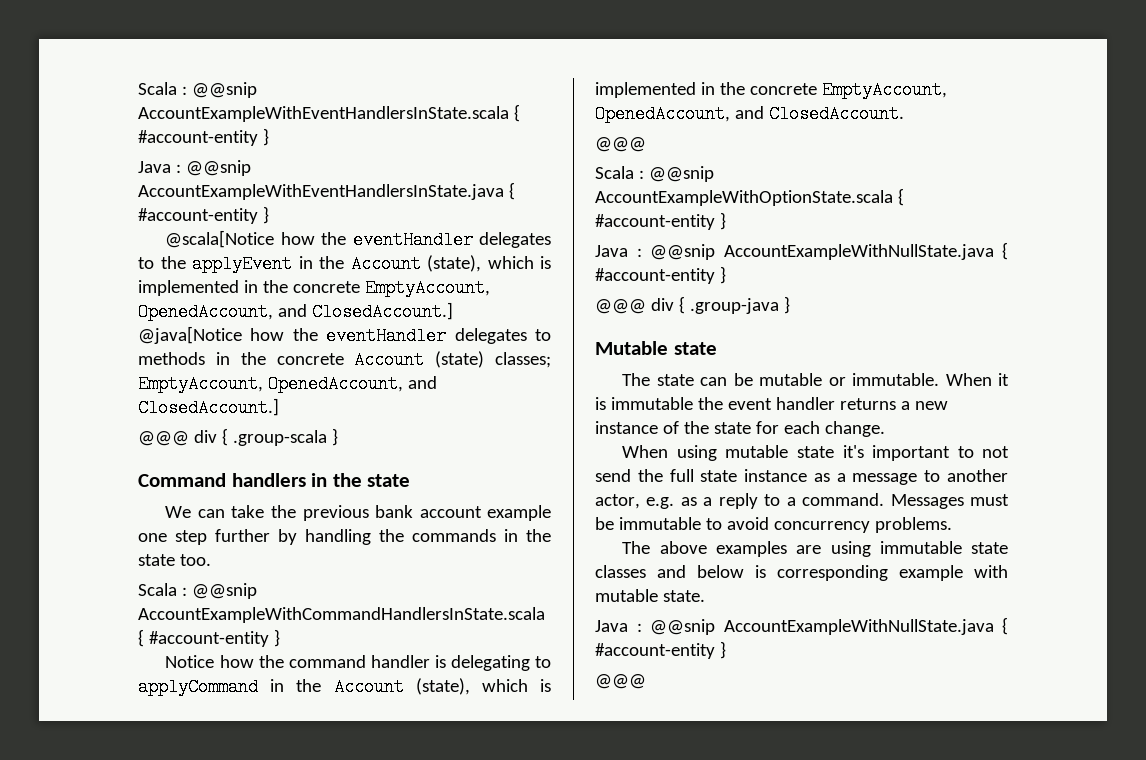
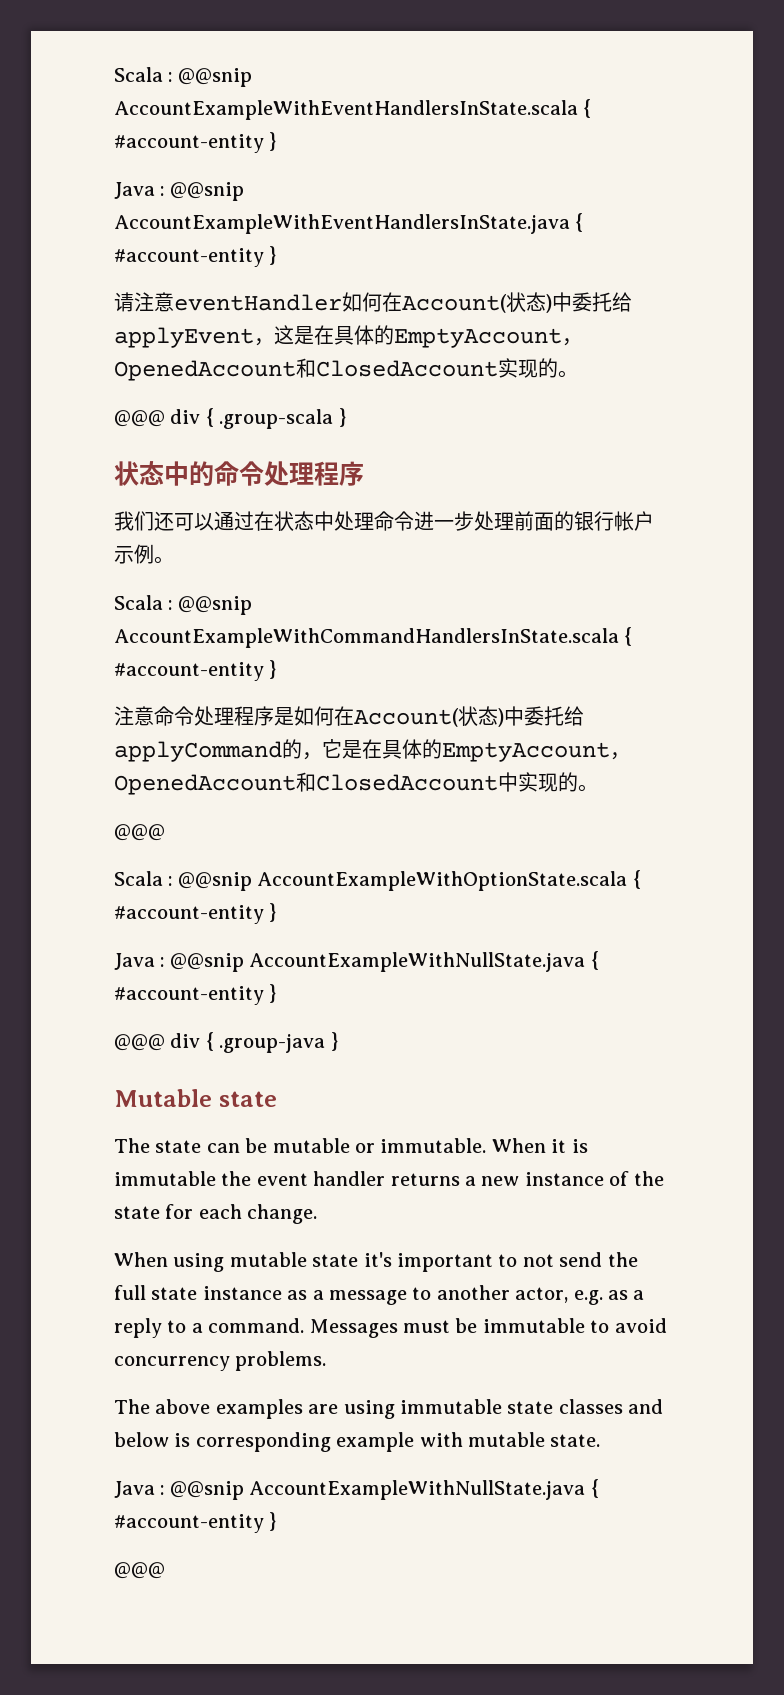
[165,230,551,249] [138,255,551,273] [138,279,490,297] [138,302,453,321] [138,326,551,345] [138,351,551,369] [138,375,437,393] [138,398,279,417] @scala[Notice how the eventHandler delegates to the applyEvent in the Account (state), which is implemented in the concrete EmptyAccount, OpenedAccount, and ClosedAccount.] @java[Notice how the eventHandler delegates to methods in the concrete Account (state) classes; EmptyAccount, OpenedAccount, and ClosedAccount.] -> [114,292,632,313] [114,325,582,348] [114,358,578,381] 请注意eventHandler如何在Account(状态)中委托给applyEvent，这是在具体的EmptyAccount，OpenedAccount和ClosedAccount实现的。
[138,473,411,487] [165,505,551,521] [138,529,551,545] [138,554,211,566] Command handlers in the state // We can take the previous bank account example one step further by handling the commands in the state too. -> [114,461,364,486] [114,511,654,531] [114,544,174,564] 状态中的命令处理程序 // 我们还可以通过在状态中处理命令进一步处理前面的银行帐户示例。
[165,655,551,671] [138,678,551,696] [595,81,947,99] [595,105,904,123] Notice how the command handler is delegating to applyCommand in the Account (state), which is implemented in the concrete EmptyAccount, OpenedAccount, and ClosedAccount. -> [114,706,584,727] [114,739,630,762] [114,772,598,795] 注意命令处理程序是如何在Account(状态)中委托给applyCommand的，它是在具体的EmptyAccount，OpenedAccount和ClosedAccount中实现的。

